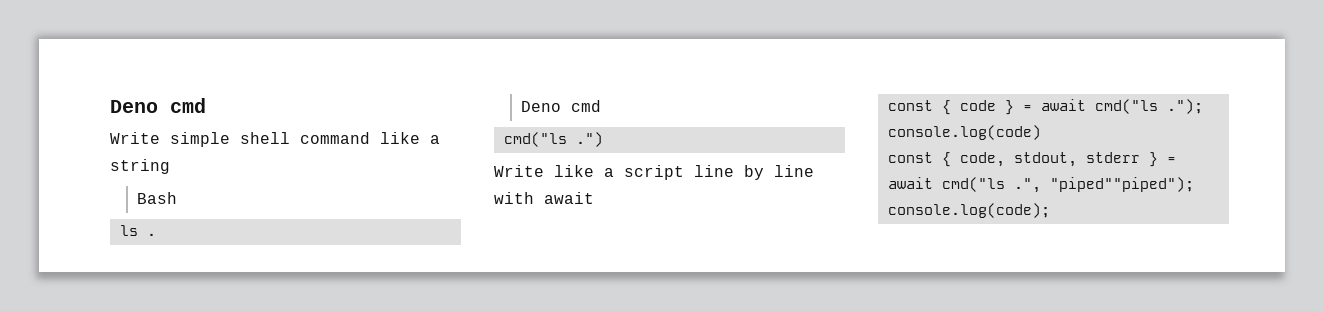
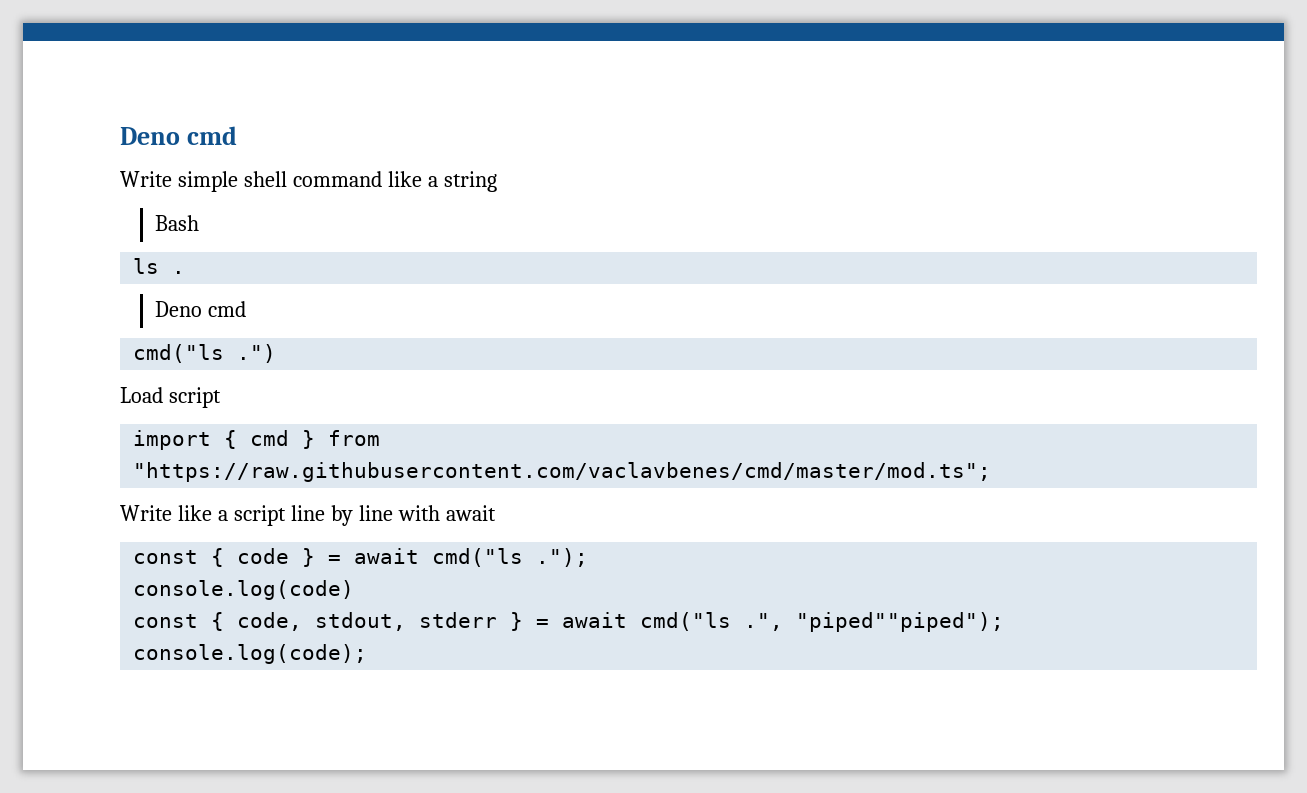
(603, 139) none -> [120,387,221,408] [133,430,381,450] [133,462,992,482] // Load script // import { cmd } from "https://raw.githubusercontent.com/vaclavbenes/cmd/master/mod.ts";

